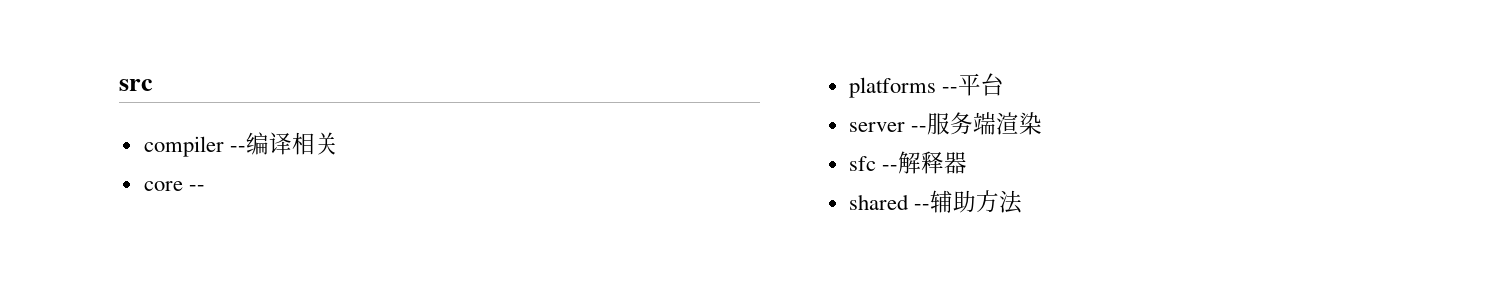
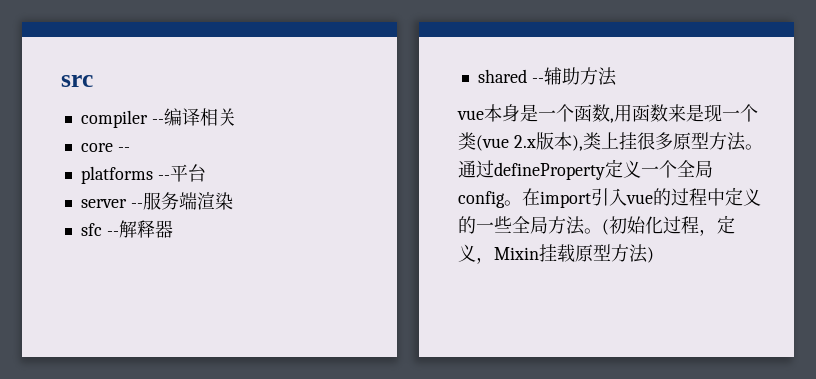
(1022, 202) none -> [457,104,758,123] [458,132,763,151] [458,159,713,180] [458,187,761,208] [458,215,735,236] [458,244,654,264] // vue本身是一个函数,用函数来是现一个类(vue 2.x版本),类上挂很多原型方法。通过defineProperty定义一个全局config。在import引入vue的过程中定义的一些全局方法。(初始化过程，定义，Mixin挂载原型方法)

